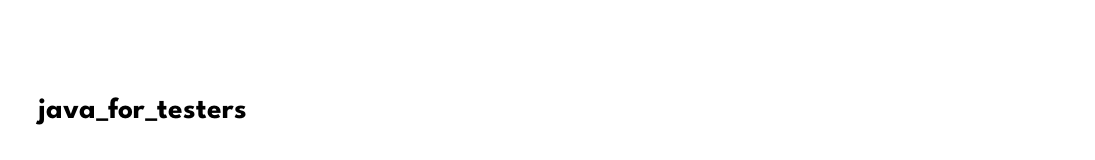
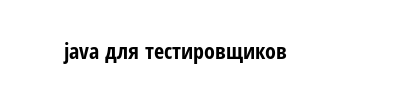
[35,97,247,125] java_for_testers -> [63,42,287,64] java для тестировщиков

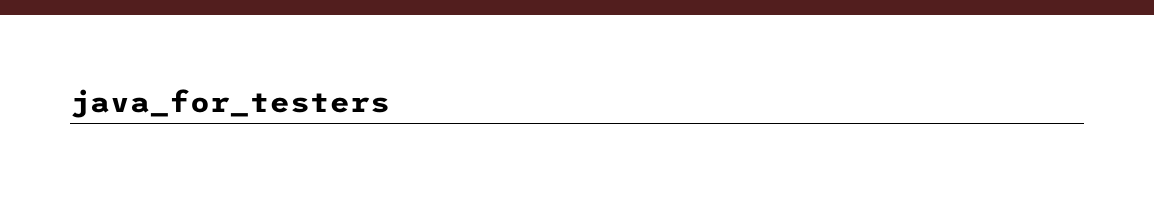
[63,42,287,64] java для тестировщиков -> [70,89,390,118] java_for_testers

